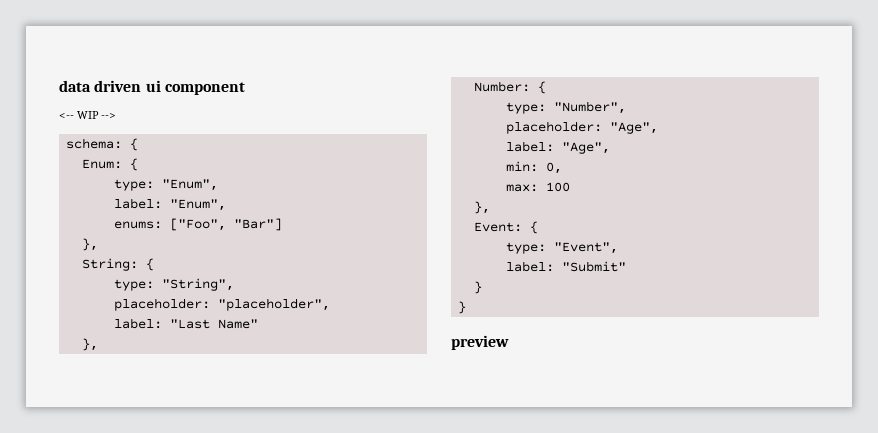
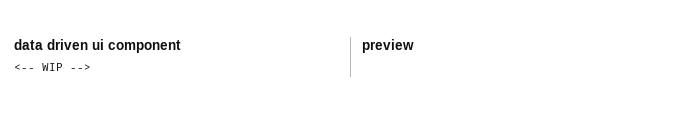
[66,138,139,151] [82,158,139,171] [114,179,219,191] [114,198,227,211] [114,218,283,231] [82,238,99,251] [82,258,155,271] [114,278,235,291] [114,298,331,311] [114,318,259,329] [82,338,99,351] [474,81,547,94] [506,101,627,114] [506,121,659,134] [506,141,611,154] [506,161,563,174] [506,182,571,192] [474,201,491,214] [474,221,539,234] [506,242,619,254] [506,261,627,272] [474,281,483,294] [458,301,467,314] // schema: { // Enum: { // type: "Enum", // label: "Enum", // enums: ["Foo", "Bar"] // }, // String: { // type: "String", // placeholder: "placeholder", // label: "Last Name" // }, // Number: { // type: "Number", // placeholder: "Age", // label: "Age", // min: 0, // max: 100 // }, // Event: { // type: "Event", // label: "Submit" // } // } -> (91, 67) none

